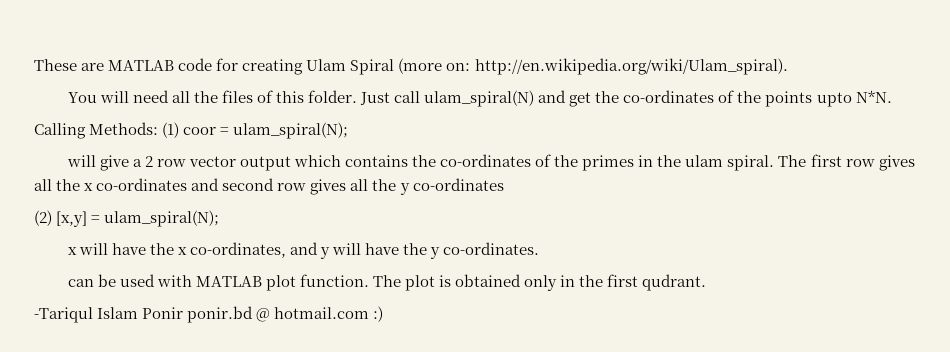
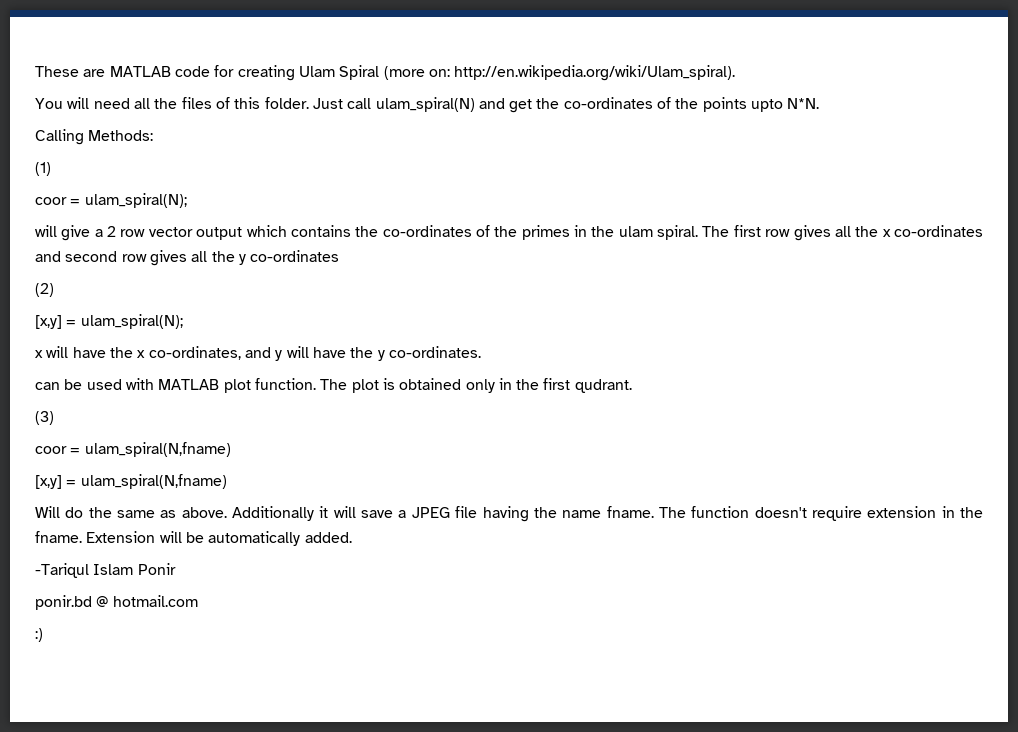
(159, 128) none -> (154, 135) //
(180, 130) none -> (51, 169) //
(52, 218) none -> (54, 290) //
(707, 282) none -> [35,411,54,425] [35,442,231,457] [35,474,227,489] [35,506,983,522] [35,531,352,546] // (3) // coor = ulam_spiral(N,fname) // [x,y] = ulam_spiral(N,fname) // Will do the same as above. Additionally it will save a JPEG file having the name fname. The function doesn't require extension in the fname. Extension will be automatically added.
(184, 313) none -> (176, 569) //
(370, 313) none -> (198, 601) //

